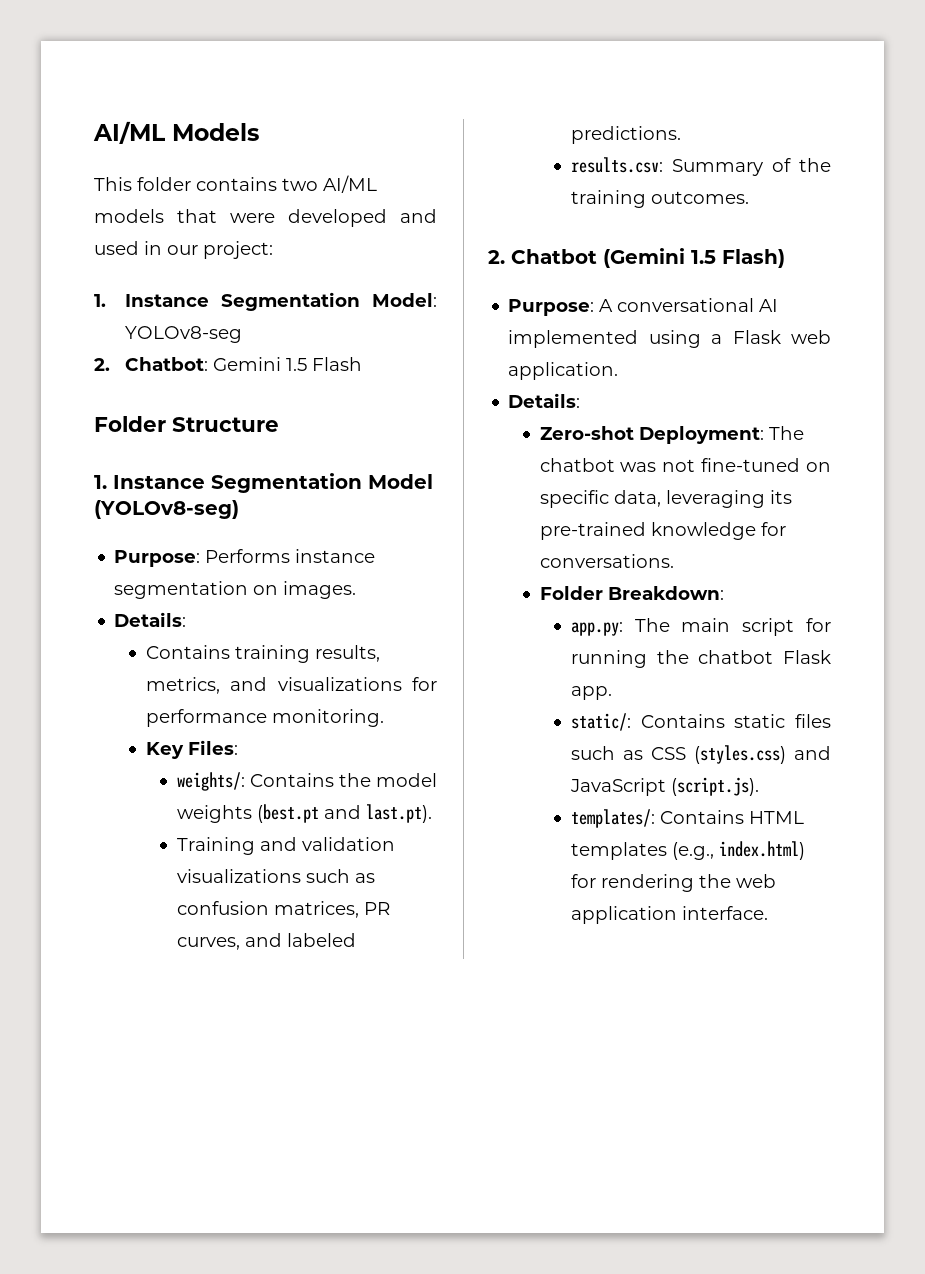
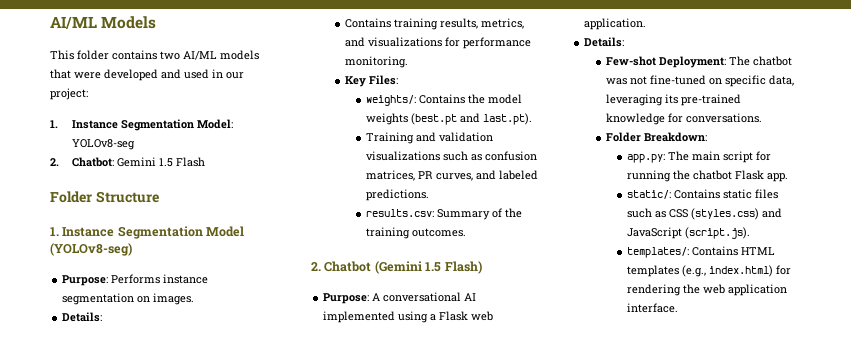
[539,426,634,440] Zero-shot -> [605,56,656,66] Few-shot

